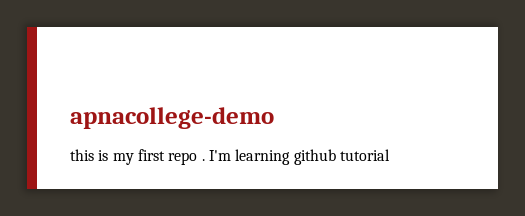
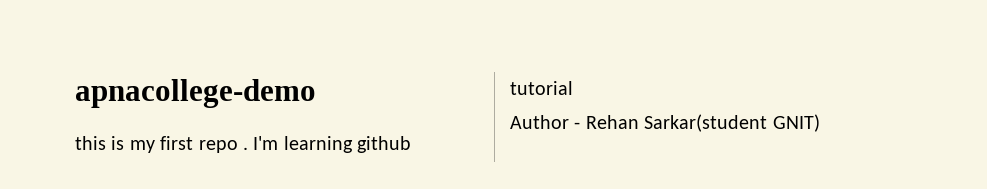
(390, 155) none -> [510,114,820,132] // Author - Rehan Sarkar(student GNIT)

